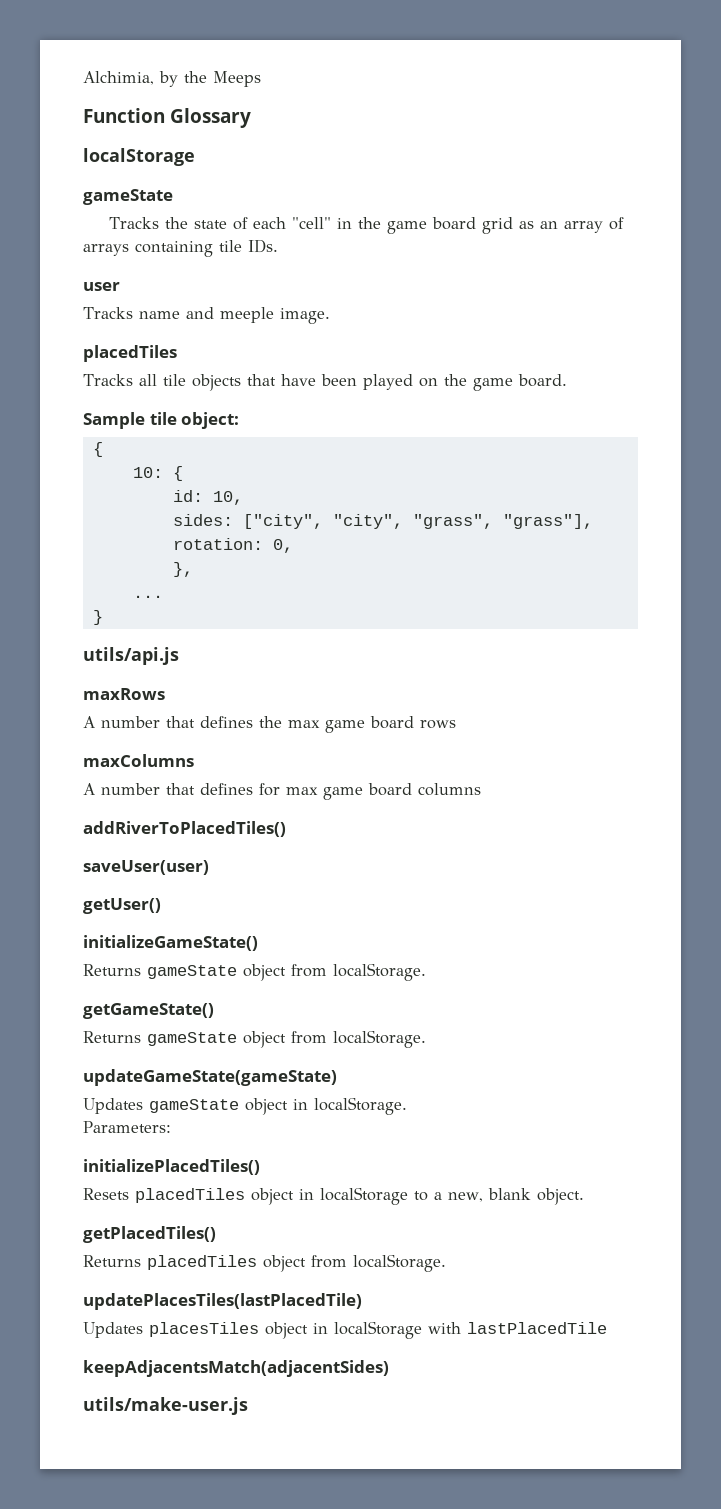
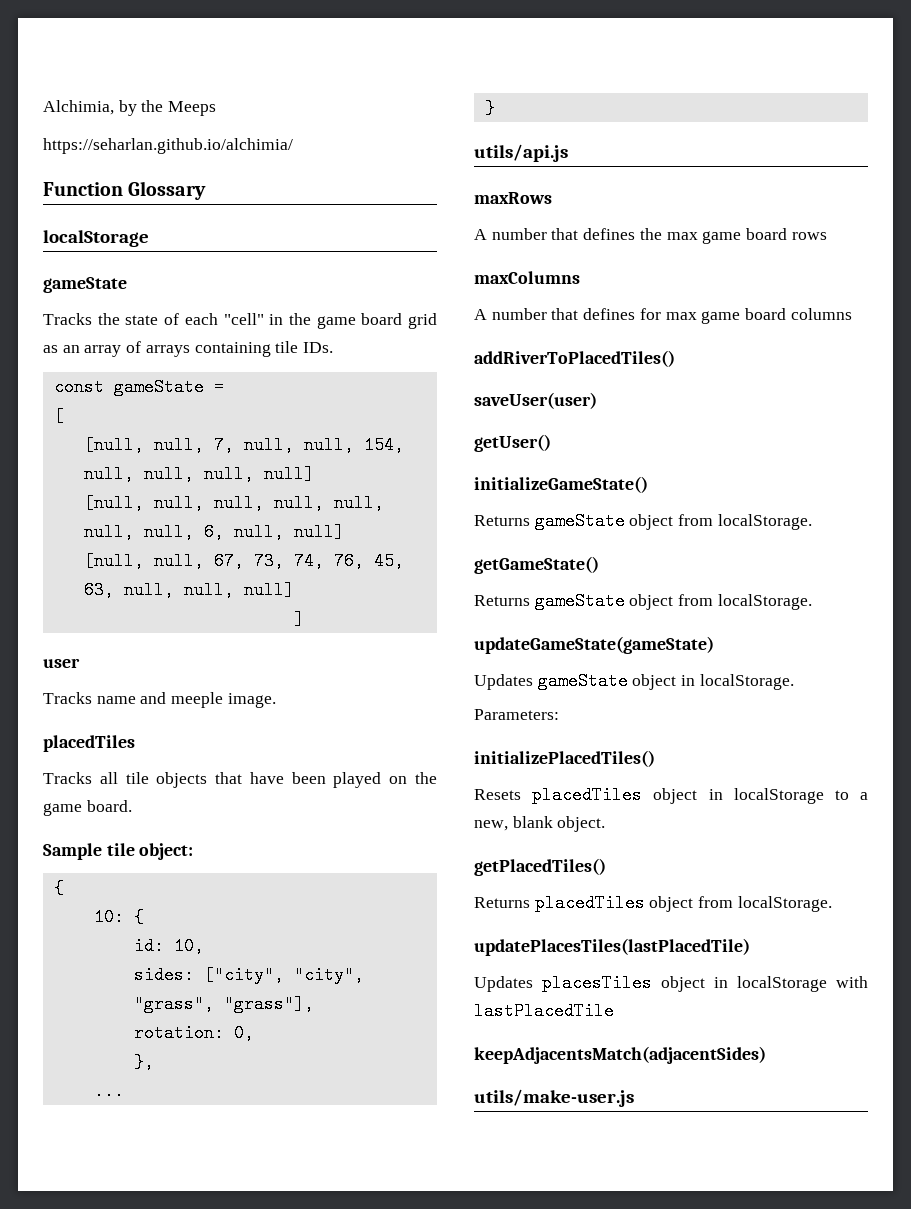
(261, 79) none -> [43,138,293,154] // https://seharlan.github.io/alchimia/
(278, 246) none -> [53,378,224,396] [53,407,64,425] [83,436,404,454] [83,465,314,483] [83,494,384,512] [83,523,344,541] [83,552,404,570] [83,581,294,599] [293,610,304,628] // const gameState = // [ // [null, null, 7, null, null, 154, null, null, null, null] // [null, null, null, null, null, null, null, 6, null, null] // [null, null, 67, 73, 74, 76, 45, 63, null, null, null] // ]

